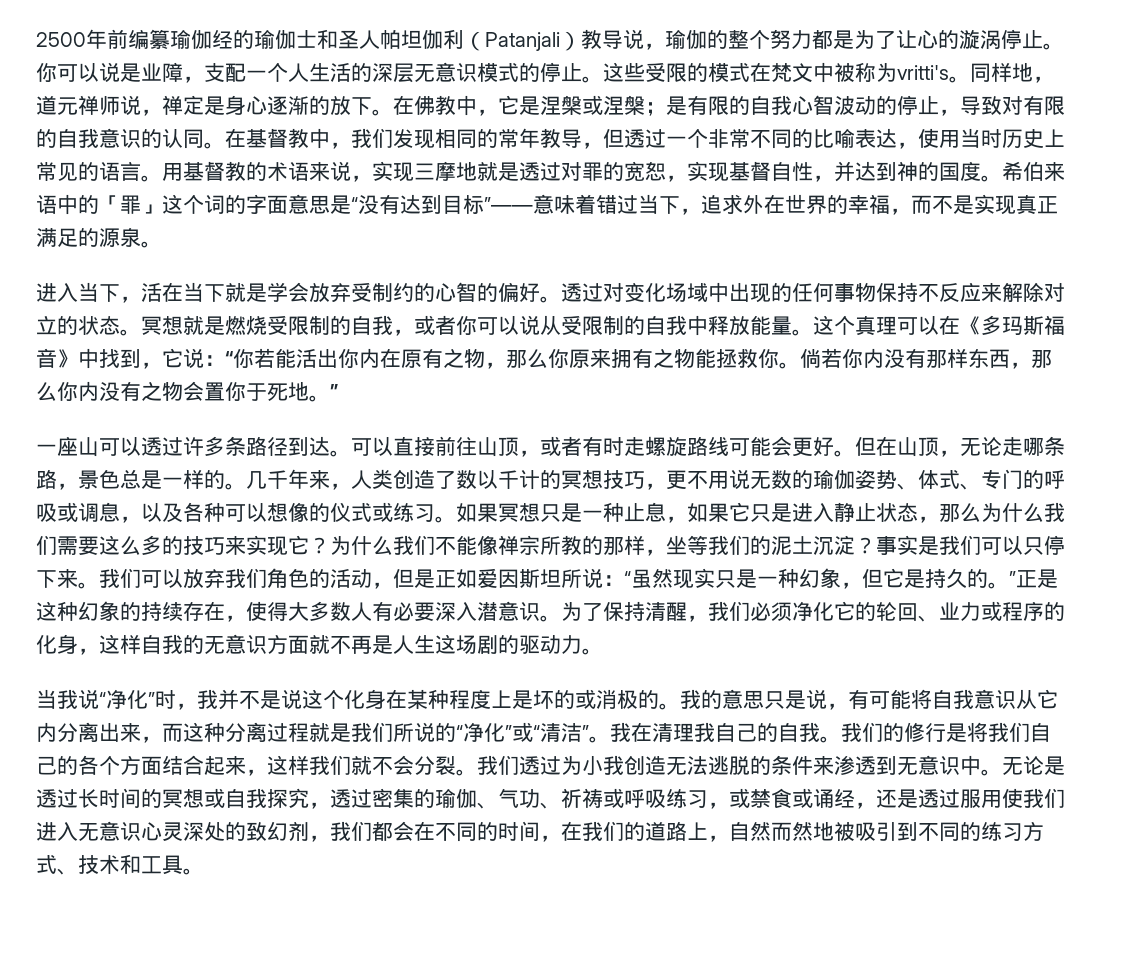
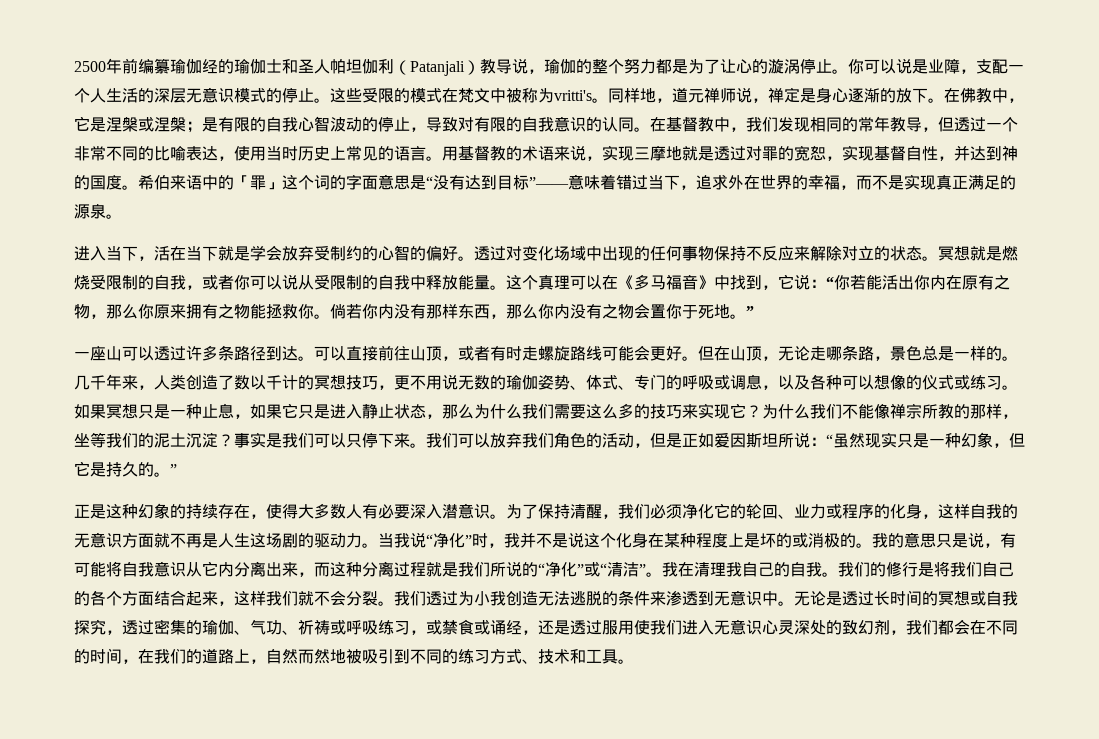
[1002,316,1044,335] 玛斯 -> [650,275,666,290] 马
(1016, 578) none -> (177, 469) //
(603, 651) // -> (378, 545) none

